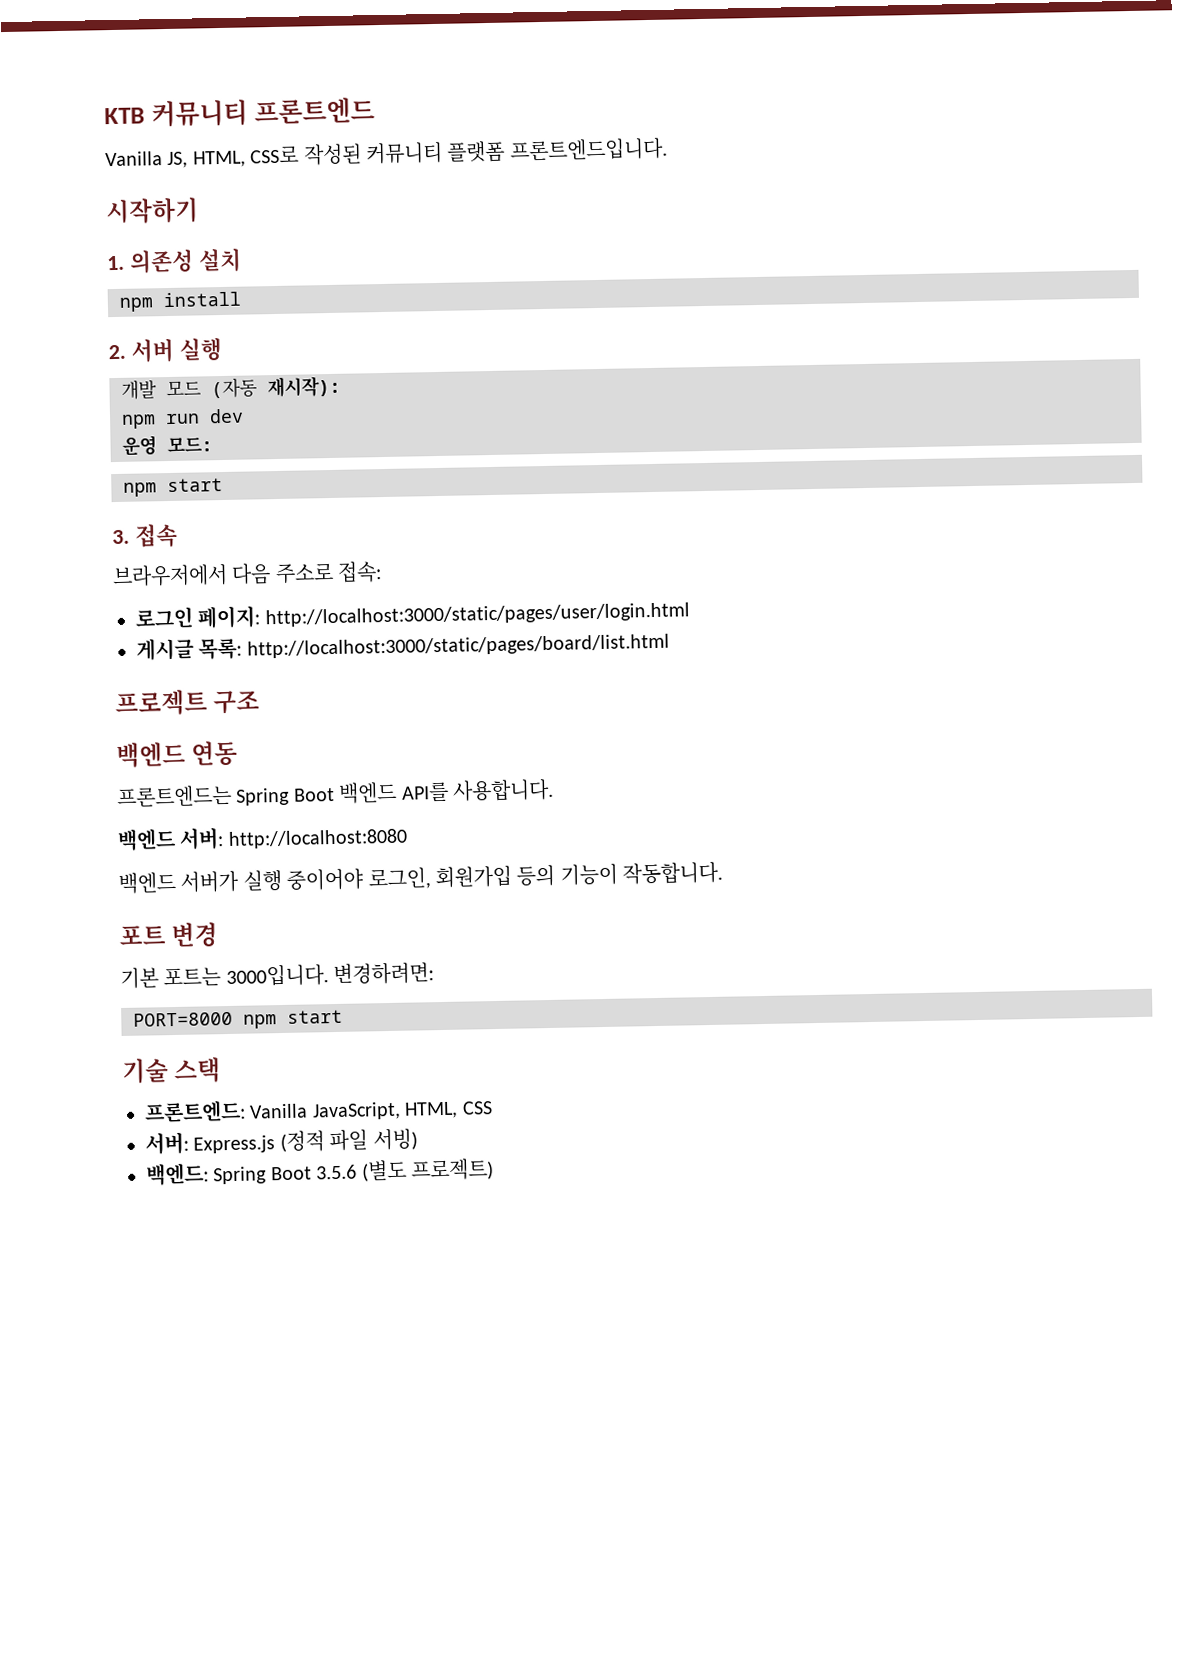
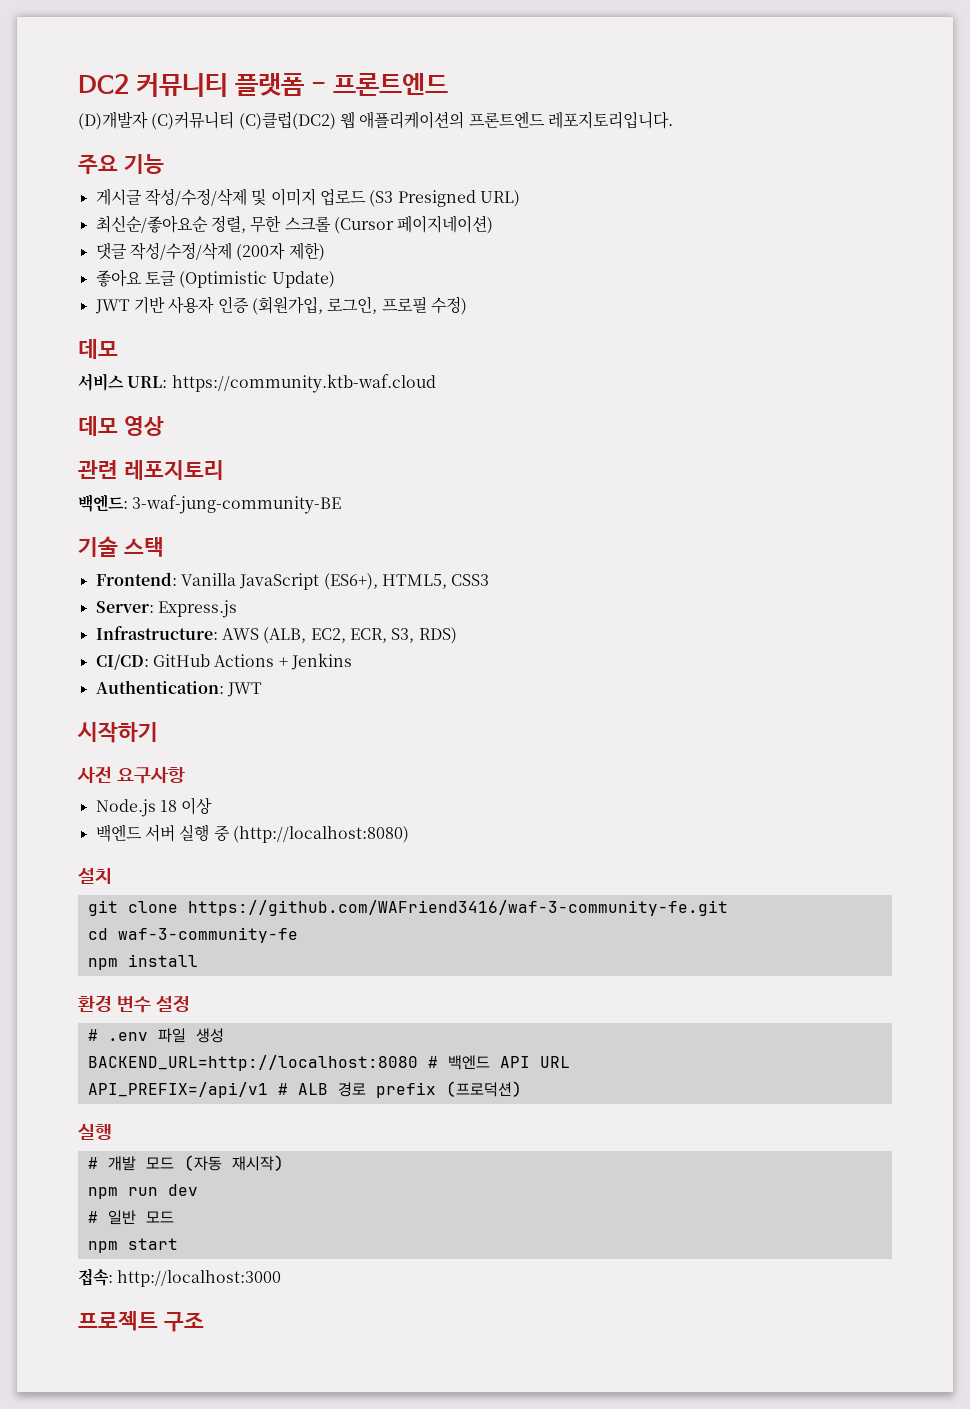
[104,97,375,128] [105,137,668,168] [105,197,199,225] [107,248,242,274] [119,291,241,312] [108,338,175,363] KTB 커뮤니티 프론트엔드 // Vanilla JS, HTML, CSS로 작성된 커뮤니티 플랫폼 프론트엔드입니다. // 시작하기 // 1. 의존성 설치 // npm install // 2. 서버 -> [78,73,448,97] [78,111,673,130] [78,154,164,174] [95,188,520,207] [95,215,494,234] [95,242,325,261] [95,269,335,288] [94,296,467,315] [78,339,118,359] [78,373,436,393] [78,416,164,436] [78,460,224,480] [78,494,342,514] [78,536,164,557] [95,572,490,590] [95,600,237,618] [95,626,457,644] [95,653,352,670] [95,680,262,697] [77,722,158,743] [77,766,186,784] [95,797,213,817] [95,824,409,843] [78,868,112,884] [87,900,728,916] [87,927,298,943] [87,954,198,970] [78,995,191,1013] [87,1028,224,1043] [87,1055,570,1071] [87,1081,522,1098] DC2 커뮤니티 플랫폼 - 프론트엔드 // (D)개발자 (C)커뮤니티 (C)클럽(DC2) 웹 애플리케이션의 프론트엔드 레포지토리입니다. // 주요 기능 // 게시글 작성/수정/삭제 및 이미지 업로드 (S3 Presigned URL) // 최신순/좋아요순 정렬, 무한 스크롤 (Cursor 페이지네이션) // 댓글 작성/수정/삭제 (200자 제한) // 좋아요 토글 (Optimistic Update) // JWT 기반 사용자 인증 (회원가입, 로그인, 프로필 수정) // 데모 // 서비스 URL: https://community.ktb-waf.cloud // 데모 영상 // 관련 레포지토리 // 백엔드: 3-waf-jung-community-BE // 기술 스택 // Frontend: Vanilla JavaScript (ES6+), HTML5, CSS3 // Server: Express.js // Infrastructure: AWS (ALB, EC2, ECR, S3, RDS) // CI/CD: GitHub Actions + Jenkins // Authentication: JWT // 시작하기 // 사전 요구사항 // Node.js 18 이상 // 백엔드 서버 실행 중 (http://localhost:8080) // 설치 // git clone https://github.com/WAFriend3416/waf-3-community-fe.git // cd waf-3-community-fe // npm install // 환경 변수 설정 // # .env 파일 생성 // BACKEND_URL=http://localhost:8080 # 백엔드 API URL // API_PREFIX=/api/v1 # ALB 경로 prefix (프로덕션) //
(222, 349) none -> [87,1157,98,1169] #
[267,375,341,398] 재시작): -> [231,1155,284,1171] 재시작)
[122,435,213,456] [123,478,223,497] [112,523,178,548] [112,561,383,588] [135,602,690,629] [136,633,670,661] [115,689,261,717] [116,740,239,769] [116,778,554,808] [117,827,408,852] [118,861,724,895] [119,922,219,948] [120,962,435,990] [133,1009,343,1029] [122,1057,222,1084] [144,1099,493,1123] [145,1128,418,1155] [145,1158,494,1186] 운영 모드: // npm start // 3. 접속 // 브라우저에서 다음 주소로 접속: // 로그인 페이지: http://localhost:3000/static/pages/user/login.html // 게시글 목록: http://localhost:3000/static/pages/board/list.html // 프로젝트 구조 // 백엔드 연동 // 프론트엔드는 Spring Boot 백엔드 API를 사용합니다. // 백엔드 서버: http://localhost:8080 // 백엔드 서버가 실행 중이어야 로그인, 회원가입 등의 기능이 작동합니다. // 포트 변경 // 기본 포트는 3000입니다. 변경하려면: // PORT=8000 npm start // 기술 스택 // 프론트엔드: Vanilla JavaScript, HTML, CSS // 서버: Express.js (정적 파일 서빙) // 백엔드: Spring Boot 3.5.6 (별도 프로젝트) -> [87,1210,174,1225] [87,1238,178,1253] [78,1268,282,1287] [78,1311,204,1332] # 일반 모드 // npm start // 접속: http://localhost:3000 // 프로젝트 구조

